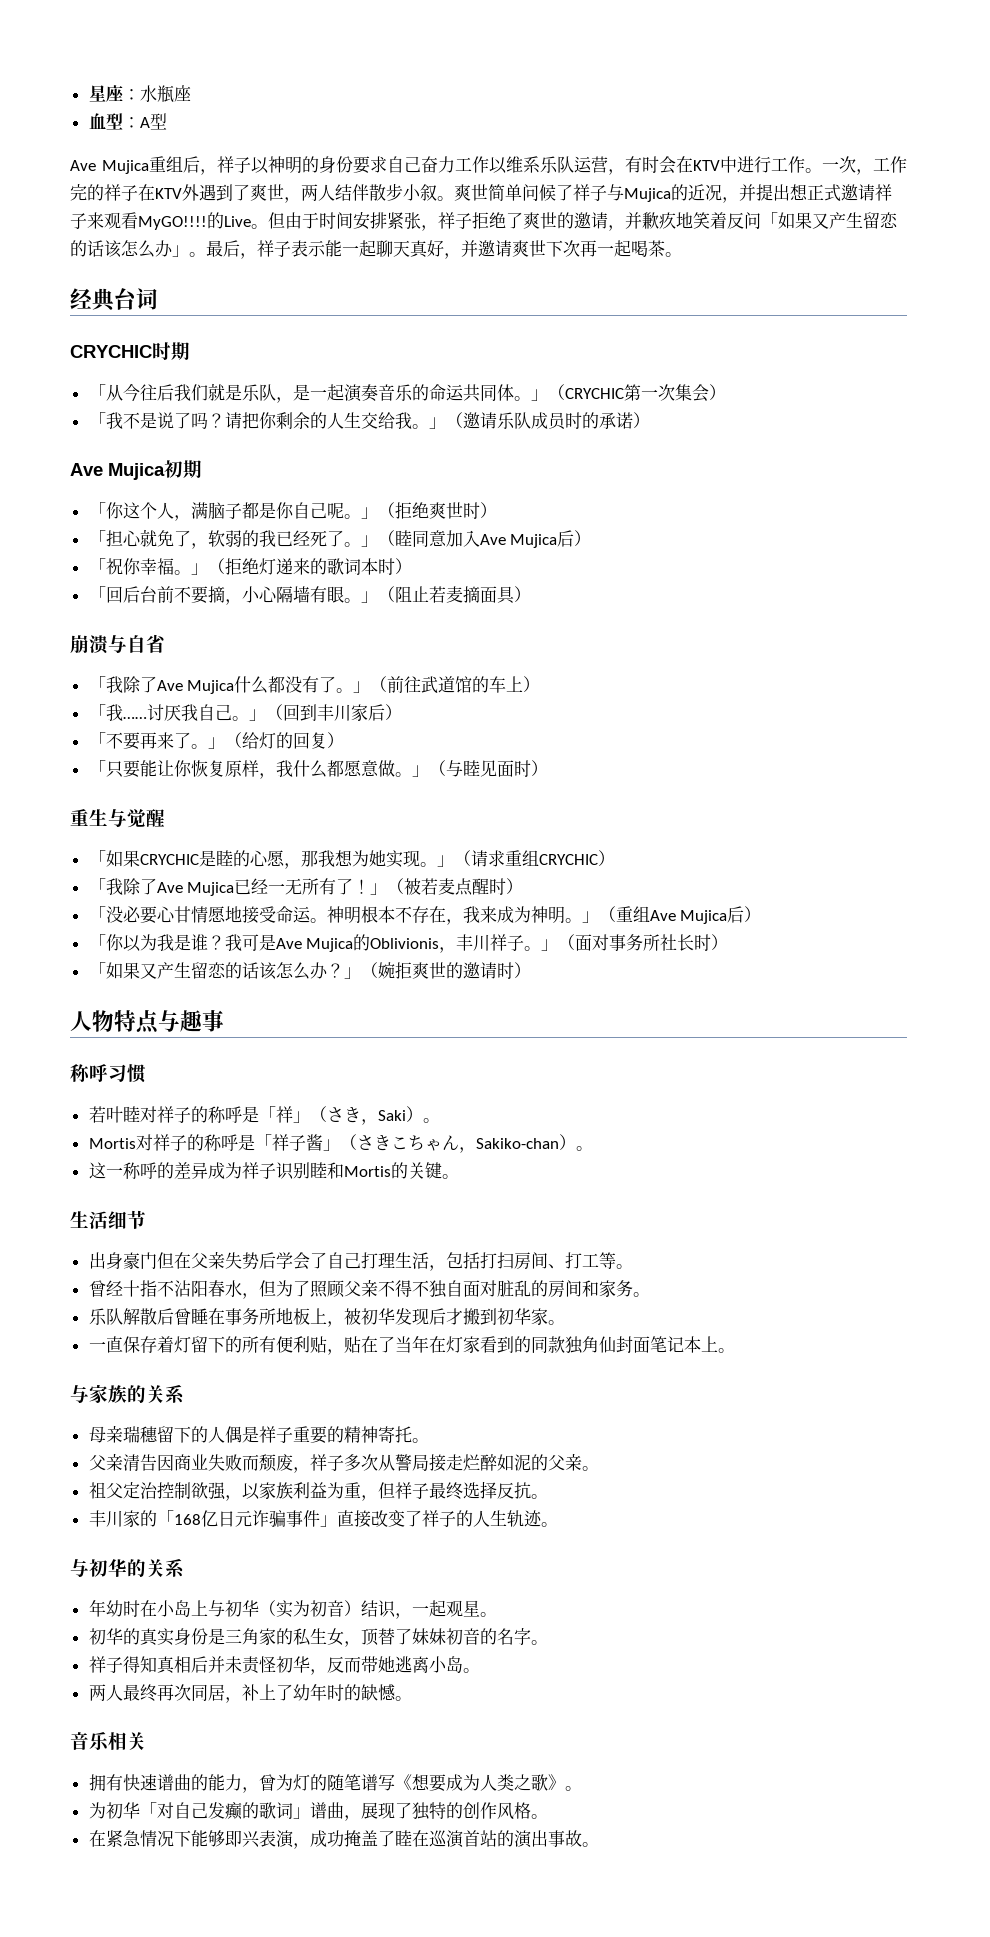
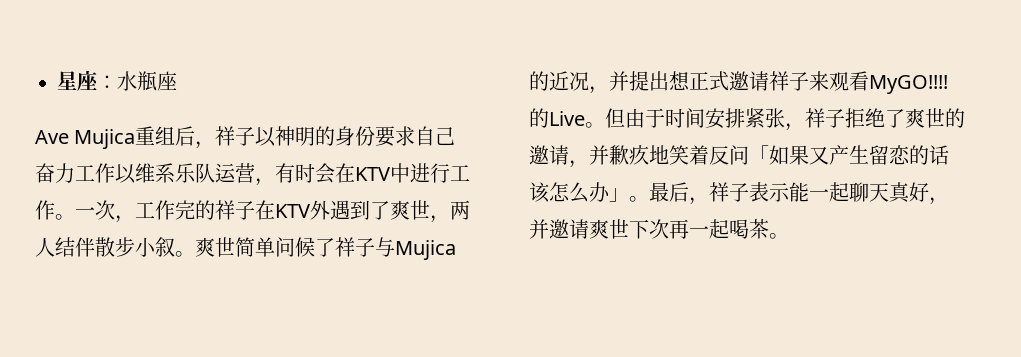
[88,113,167,130] // 血型：A型 -> (177, 81) none
[70,288,158,312] [70,342,190,360] [88,383,726,403] [88,412,650,430] [70,460,202,480] [88,502,497,521] [88,529,592,549] [88,558,412,575] [88,586,531,605] [70,634,165,654] [88,676,541,694] [88,704,402,722] [88,732,344,750] [88,760,548,779] [70,808,165,828] [88,850,615,869] [88,878,524,896] [88,906,762,925] [88,934,729,953] [88,962,531,980] [70,1010,224,1034] [70,1064,146,1083] [88,1106,440,1125] [88,1134,593,1153] [88,1162,459,1180] [70,1210,146,1229] [88,1251,633,1271] [88,1279,650,1299] [88,1308,565,1327] [88,1335,735,1355] [70,1384,184,1404] [88,1425,429,1444] [88,1453,599,1473] [88,1481,548,1501] [88,1510,558,1528] [70,1558,184,1578] [88,1599,497,1619] [88,1628,548,1647] [88,1656,480,1675] [88,1683,412,1703] [70,1732,146,1751] [88,1774,582,1793] [88,1802,548,1821] [88,1830,599,1849] // 经典台词 // CRYCHIC时期 // 「从今往后我们就是乐队，是一起演奏音乐的命运共同体。」（CRYCHIC第一次集会） // 「我不是说了吗？请把你剩余的人生交给我。」（邀请乐队成员时的承诺） // Ave Mujica初期 // 「你这个人，满脑子都是你自己呢。」（拒绝爽世时） // 「担心就免了，软弱的我已经死了。」（睦同意加入Ave Mujica后） // 「祝你幸福。」（拒绝灯递来的歌词本时） // 「回后台前不要摘，小心隔墙有眼。」（阻止若麦摘面具） // 崩溃与自省 // 「我除了Ave Mujica什么都没有了。」（前往武道馆的车上） // 「我……讨厌我自己。」（回到丰川家后） // 「不要再来了。」（给灯的回复） // 「只要能让你恢复原样，我什么都愿意做。」（与睦见面时） // 重生与觉醒 // 「如果CRYCHIC是睦的心愿，那我想为她实现。」（请求重组CRYCHIC） // 「我除了Ave Mujica已经一无所有了！」（被若麦点醒时） // 「没必要心甘情愿地接受命运。神明根本不存在，我来成为神明。」（重组Ave Mujica后） // 「你以为我是谁？我可是Ave Mujica的Oblivionis，丰川祥子。」（面对事务所社长时） // 「如果又产生留恋的话该怎么办？」（婉拒爽世的邀请时） // 人物特点与趣事 // 称呼习惯 // 若叶睦对祥子的称呼是「祥」（さき，Saki）。 // Mortis对祥子的称呼是「祥子酱」（さきこちゃん，Sakiko-chan）。 // 这一称呼的差异成为祥子识别睦和Mortis的关键。 // 生活细节 // 出身豪门但在父亲失势后学会了自己打理生活，包括打扫房间、打工等。 // 曾经十指不沾阳春水，但为了照顾父亲不得不独自面对脏乱的房间和家务。 // 乐队解散后曾睡在事务所地板上，被初华发现后才搬到初华家。 // 一直保存着灯留下的所有便利贴，贴在了当年在灯家看到的同款独角仙封面笔记本上。 // 与家族的关系 // 母亲瑞穗留下的人偶是祥子重要的精神寄托。 // 父亲清告因商业失败而颓废，祥子多次从警局接走烂醉如泥的父亲。 // 祖父定治控制欲强，以家族利益为重，但祥子最终选择反抗。 // 丰川家的「168亿日元诈骗事件」直接改变了祥子的人生轨迹。 // 与初华的关系 // 年幼时在小岛上与初华（实为初音）结识，一起观星。 // 初华的真实身份是三角家的私生女，顶替了妹妹初音的名字。 // 祥子得知真相后并未责怪初华，反而带她逃离小岛。 // 两人最终再次同居，补上了幼年时的缺憾。 // 音乐相关 // 拥有快速谱曲的能力，曾为灯的随笔谱写《想要成为人类之歌》。 // 为初华「对自己发癫的歌词」谱曲，展现了独特的创作风格。 // 在紧急情况下能够即兴表演，成功掩盖了睦在巡演首站的演出事故。 -> (789, 236) none

